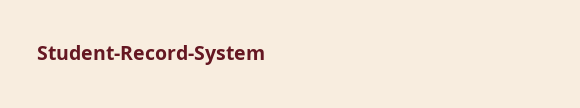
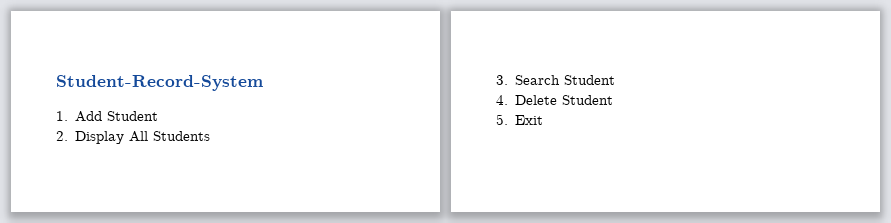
(265, 55) none -> [56,111,159,122] [56,131,211,144] [496,75,616,85] [496,95,614,105] [496,114,544,125] // 1. Add Student // 2. Display All Students // 3. Search Student // 4. Delete Student // 5. Exit

